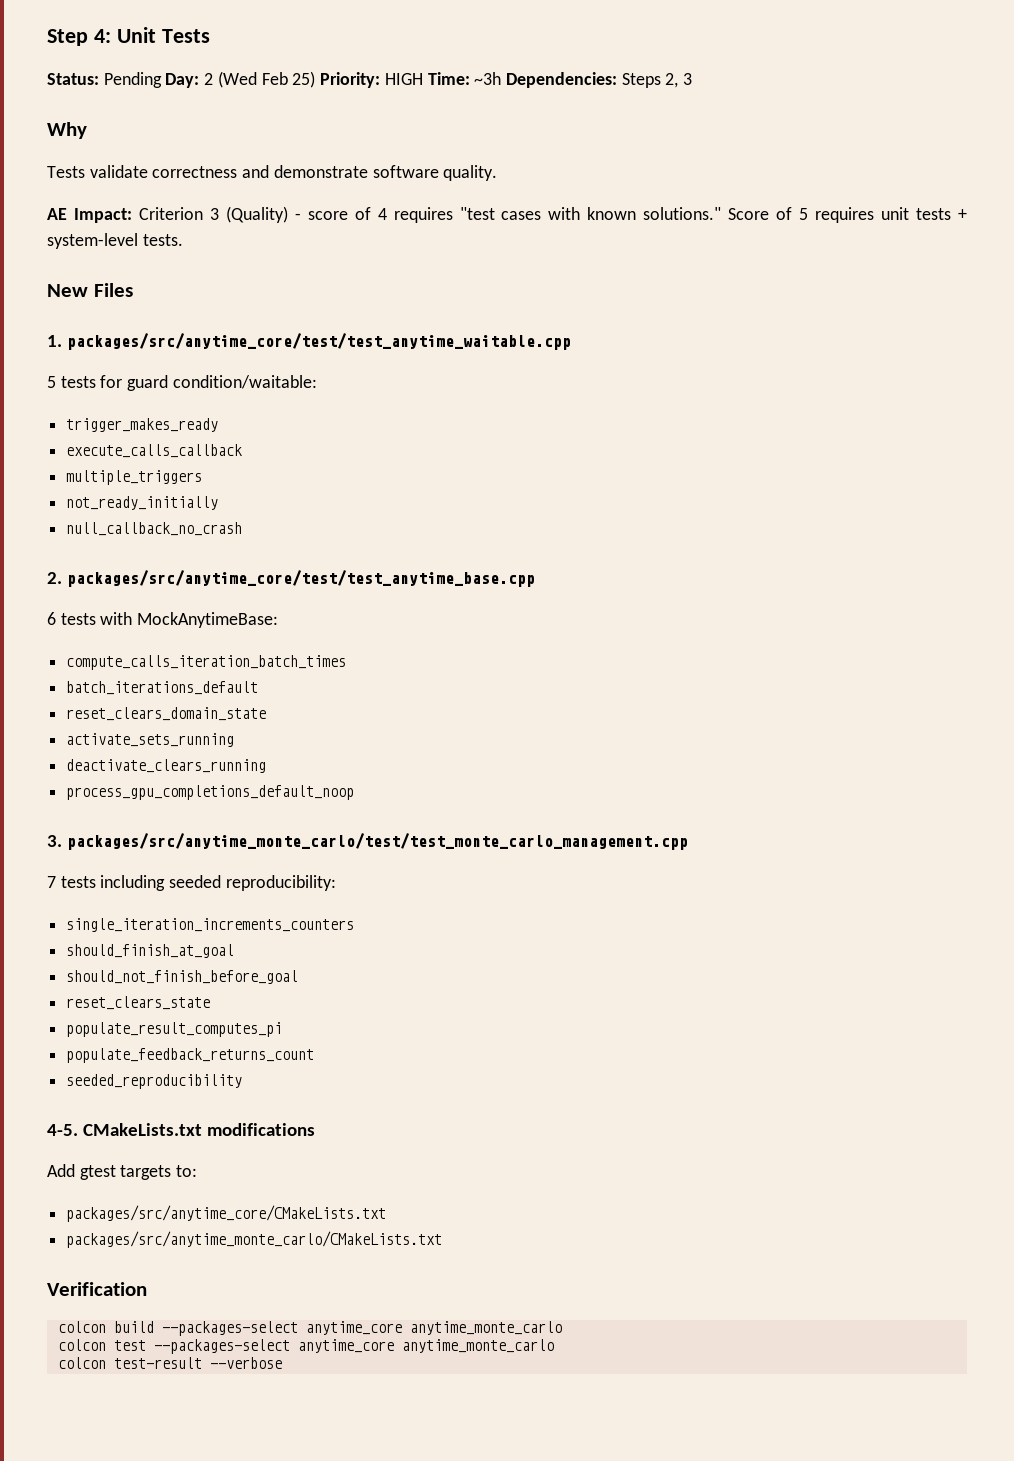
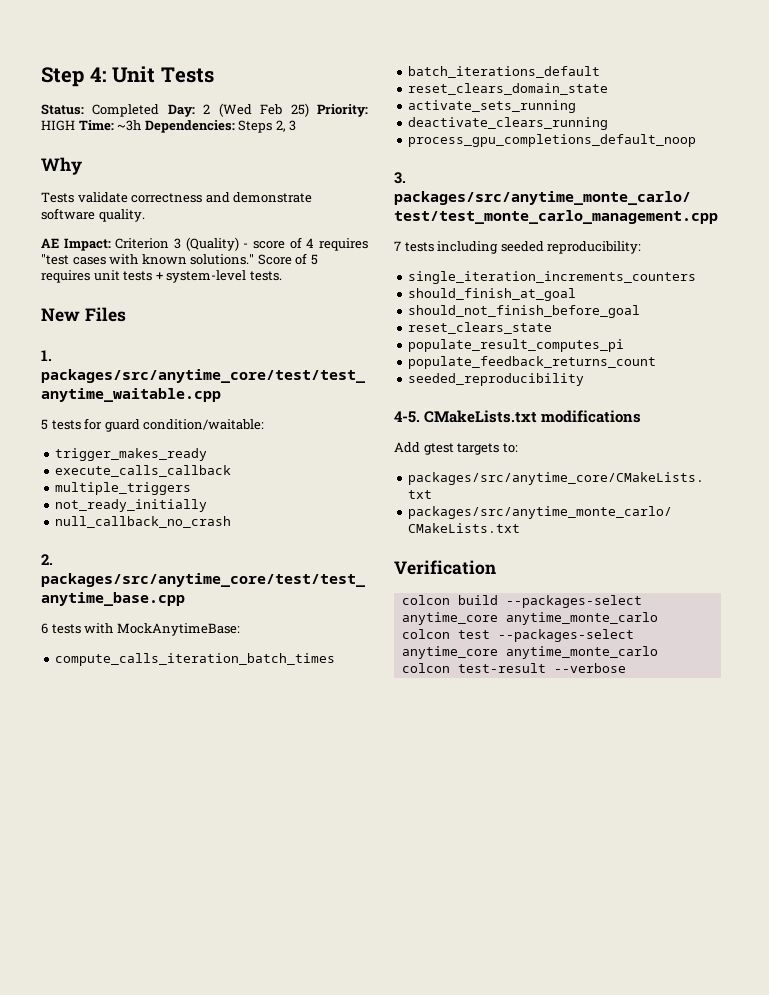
[103,72,162,88] Pending -> [92,104,160,117] Completed

